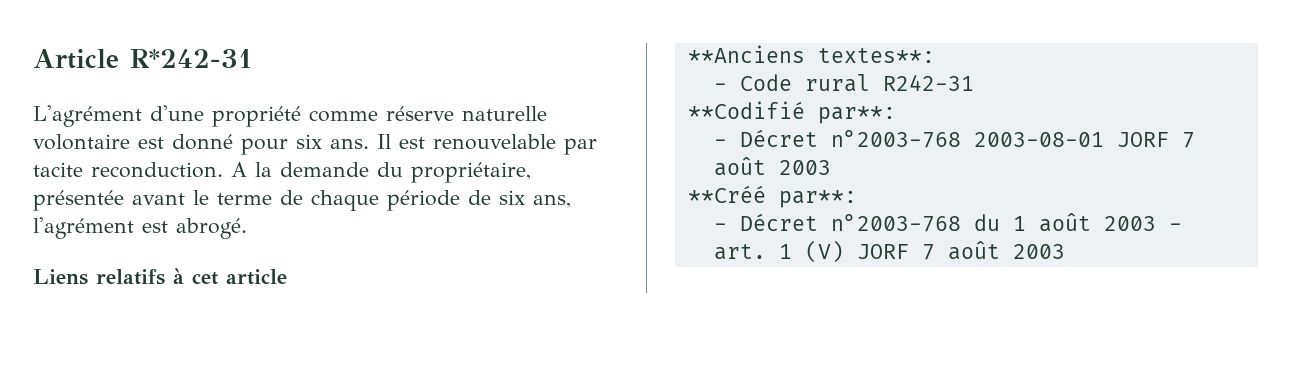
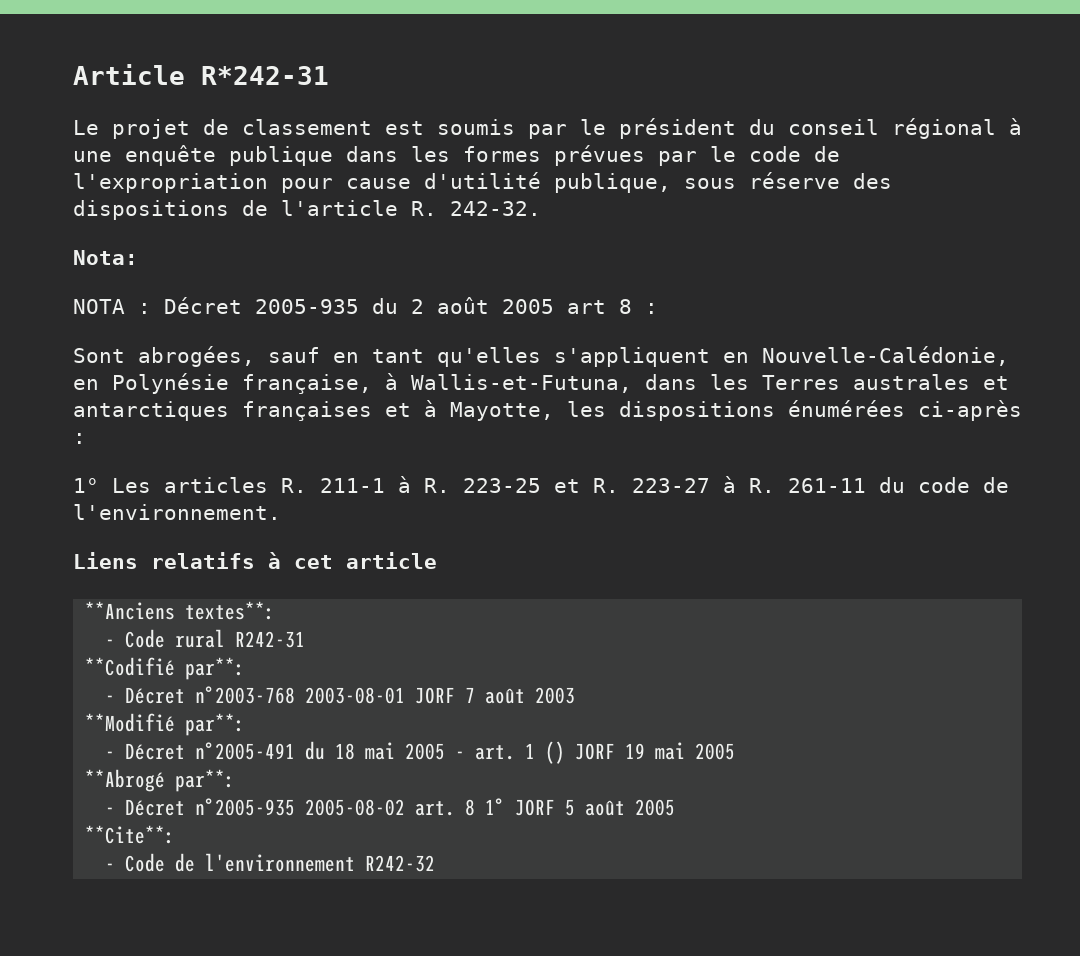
[33,105,547,127] [33,134,597,155] [33,162,531,183] [33,190,571,211] [33,217,247,239] L'agrément d'une propriété comme réserve naturelle volontaire est donné pour six ans. Il est renouvelable par tacite reconduction. A la demande du propriétaire, présentée avant le terme de chaque période de six ans, l'agrément est abrogé. -> [73,118,1022,139] [73,145,840,166] [73,172,892,193] [73,200,541,220] [73,250,138,265] [73,297,658,314] [73,346,1009,367] [73,373,1009,394] [73,400,1022,421] [73,433,86,444] [73,476,1009,493] [73,504,281,520] Le projet de classement est soumis par le président du conseil régional à une enquête publique dans les formes prévues par le code de l'expropriation pour cause d'utilité publique, sous réserve des dispositions de l'article R. 242-32. // Nota: // NOTA : Décret 2005-935 du 2 août 2005 art 8 : // Sont abrogées, sauf en tant qu'elles s'appliquent en Nouvelle-Calédonie, en Polynésie française, à Wallis-et-Futuna, dans les Terres australes et antarctiques françaises et à Mayotte, les dispositions énumérées ci-après : // 1° Les articles R. 211-1 à R. 223-25 et R. 223-27 à R. 261-11 du code de l'environnement.
[687,185,857,208] [713,213,1182,232] [713,240,1065,263] **Créé par**: // - Décret n°2003-768 du 1 août 2003 - art. 1 (V) JORF 7 août 2003 -> [85,713,246,736] [105,741,736,764] [85,769,236,792] [105,798,676,816] [85,825,176,844] [105,853,436,872] **Modifié par**: // - Décret n°2005-491 du 18 mai 2005 - art. 1 () JORF 19 mai 2005 // **Abrogé par**: // - Décret n°2005-935 2005-08-02 art. 8 1° JORF 5 août 2005 // **Cite**: // - Code de l'environnement R242-32

